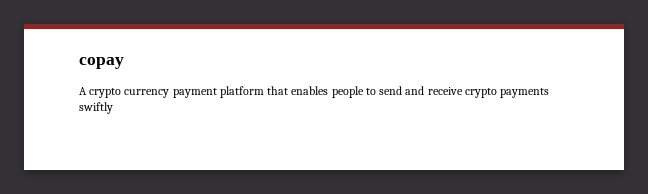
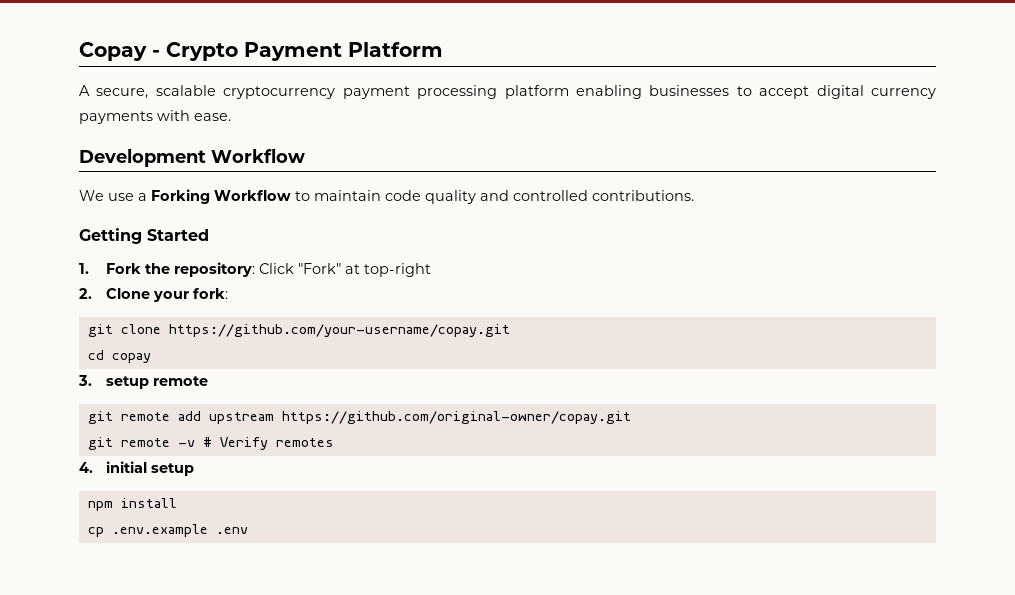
[79,57,124,69] [79,86,550,98] [79,102,113,114] copay // A crypto currency payment platform that enables people to send and receive crypto payments swiftly -> [79,42,443,61] [79,85,936,99] [79,110,231,124] [79,149,305,167] [79,189,694,204] [79,228,209,244] [79,262,432,277] [79,288,229,302] [87,324,510,337] [87,350,151,363] [78,375,209,389] [87,411,631,424] [87,437,334,450] [79,461,195,476] [87,498,177,511] [87,524,248,537] Copay - Crypto Payment Platform // A secure, scalable cryptocurrency payment processing platform enabling businesses to accept digital currency payments with ease. // Development Workflow // We use a Forking Workflow to maintain code quality and controlled contributions. // Getting Started // 1. Fork the repository: Click "Fork" at top-right // 2. Clone your fork: // git clone https://github.com/your-username/copay.git // cd copay // 3. setup remote // git remote add upstream https://github.com/original-owner/copay.git // git remote -v # Verify remotes // 4. initial setup // npm install // cp .env.example .env

